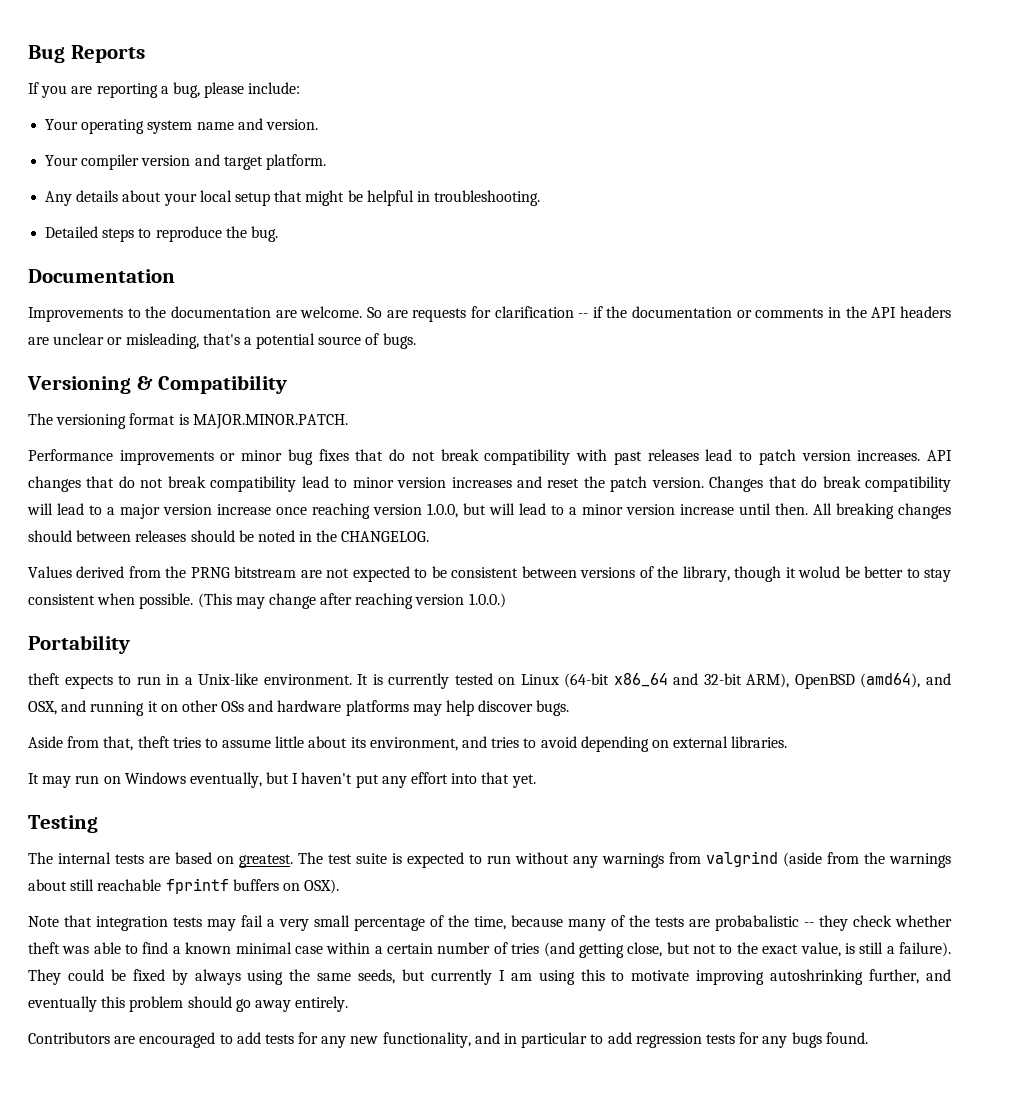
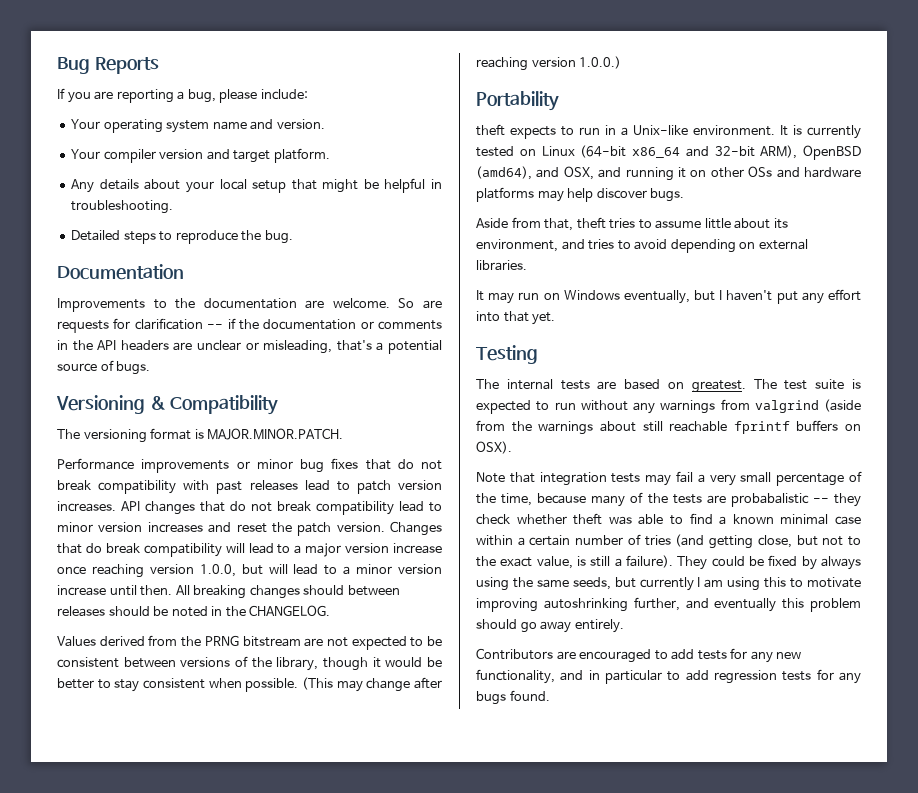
[798,566,841,578] wolud -> [385,657,423,667] would

